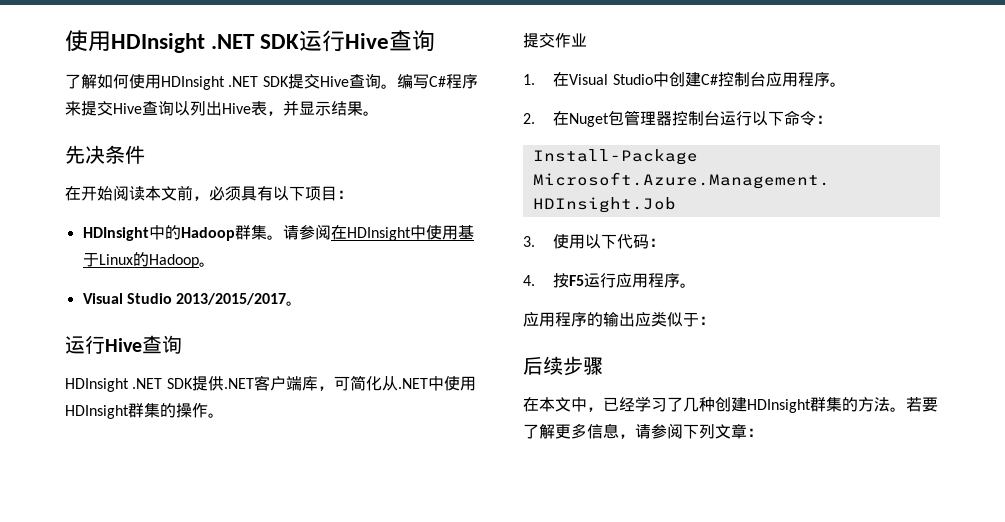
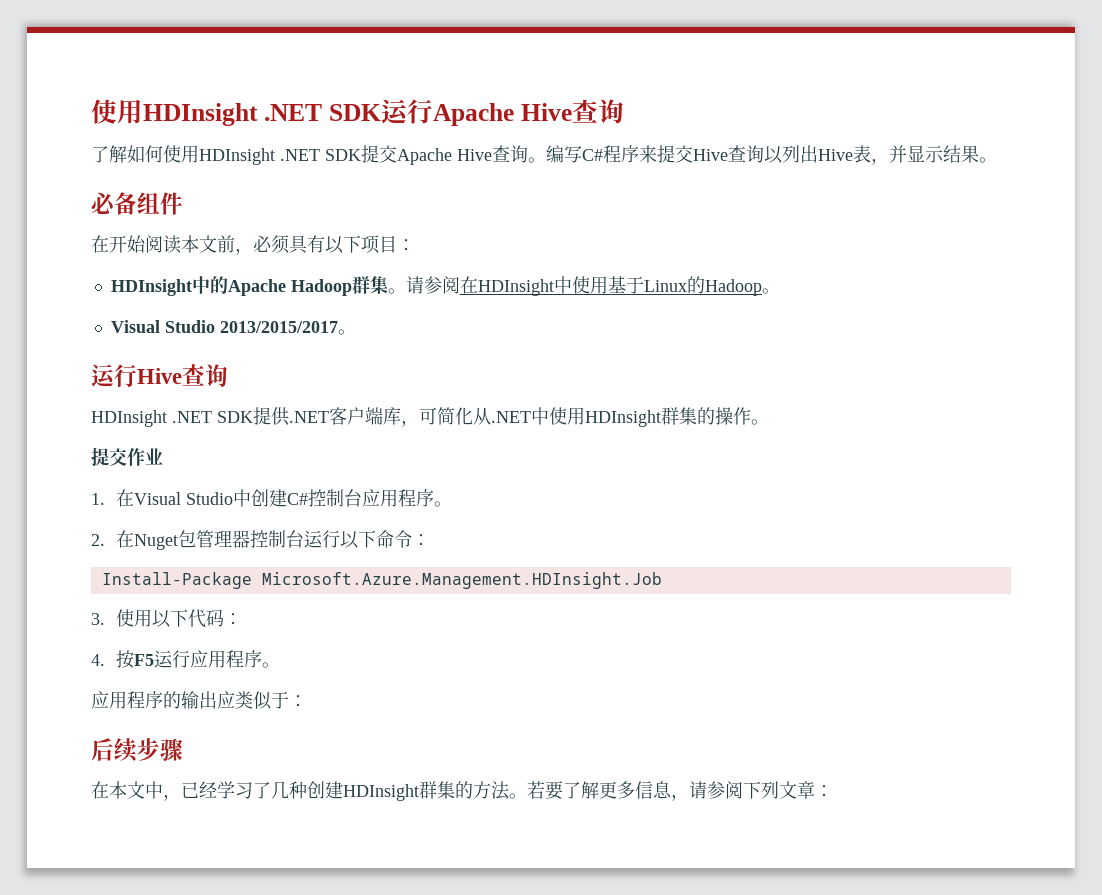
(346, 41) none -> [432,103,514,126] Apache
(320, 81) none -> [397,148,452,165] Apache
[65,145,125,164] 先决条 -> [91,192,160,215] 必备组
(181, 232) none -> [227,279,286,296] Apache

